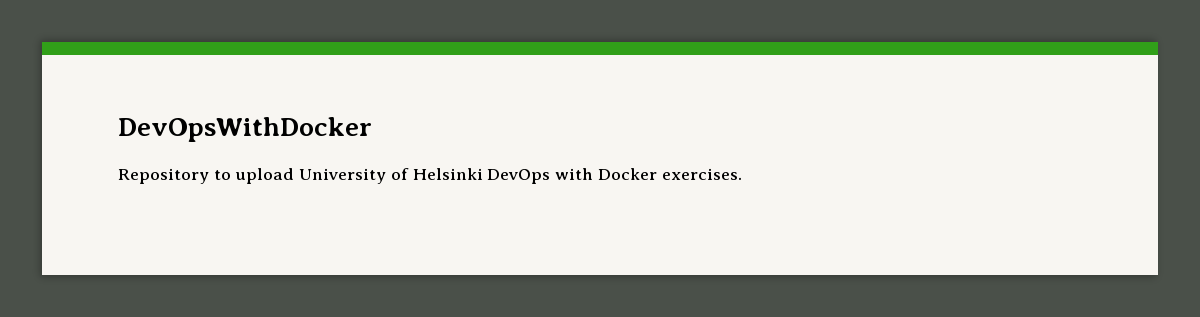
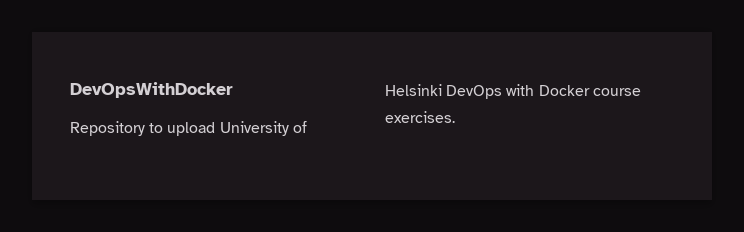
(657, 174) none -> [592,88,641,96] course

